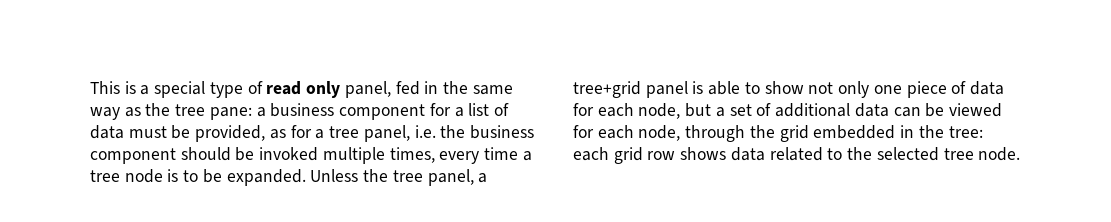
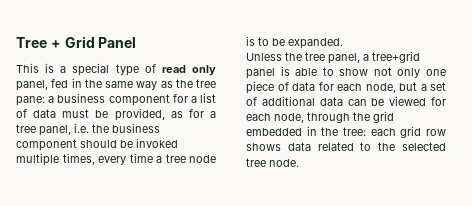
(90, 87) none -> [16,36,137,48] Tree + Grid Panel //
(306, 177) none -> (343, 43) //

